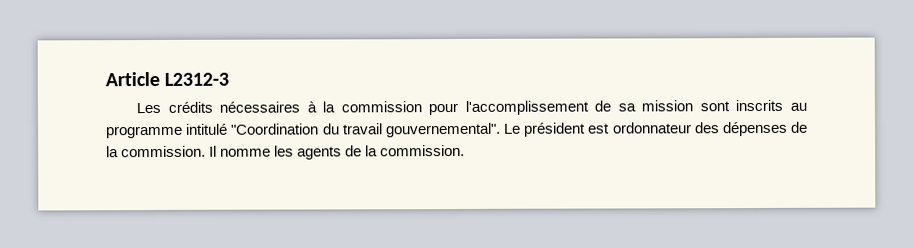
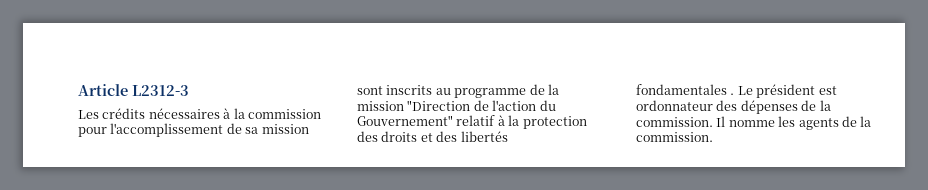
[185,122,501,138] intitulé "Coordination du travail gouvernemental". -> [529,84,559,95] [357,100,556,111] [357,115,587,129] [357,131,508,142] [636,84,735,95] de la mission "Direction de l'action du Gouvernement" relatif à la protection des droits et des libertés fondamentales .

